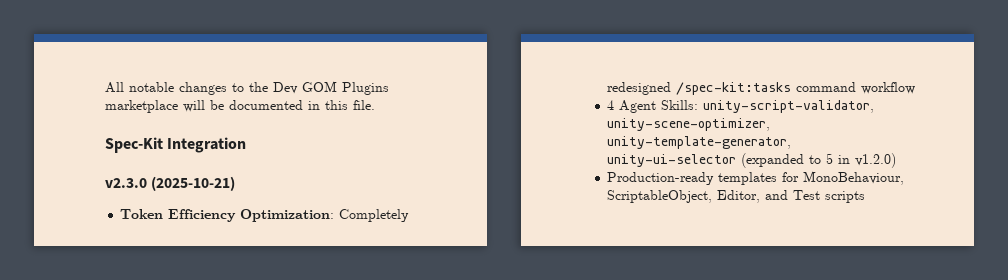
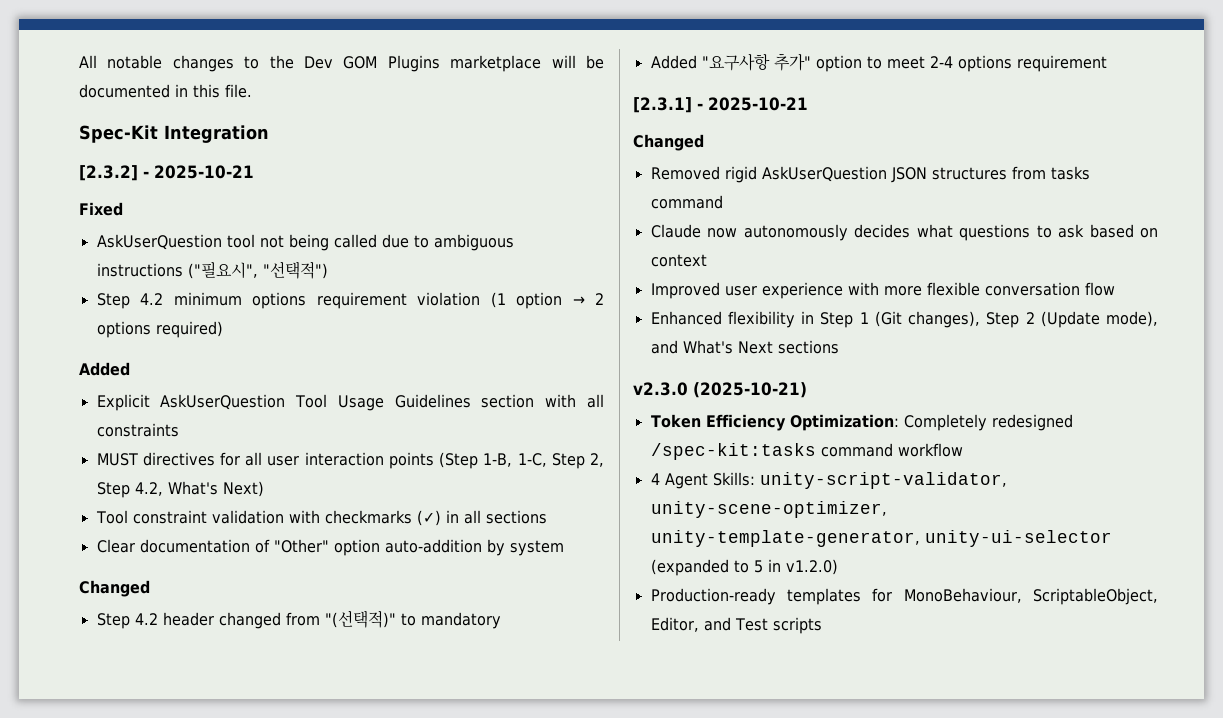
(247, 145) none -> [79,165,254,181] [79,202,123,216] [96,234,514,251] [96,261,328,279] [96,292,604,309] [96,321,223,338] [79,362,130,376] [96,394,604,411] [96,423,179,437] [96,452,604,469] [96,481,264,498] [95,510,547,526] [96,539,564,556] [79,580,150,597] [96,610,501,629] [650,53,1107,72] [633,97,808,113] [633,134,704,151] [650,166,1090,183] [650,195,723,209] [650,224,1158,241] [650,254,707,267] [650,282,1115,299] [650,311,1158,328] [650,340,839,354] // [2.3.2] - 2025-10-21 // Fixed // AskUserQuestion tool not being called due to ambiguous instructions ("필요시", "선택적") // Step 4.2 minimum options requirement violation (1 option → 2 options required) // Added // Explicit AskUserQuestion Tool Usage Guidelines section with all constraints // MUST directives for all user interaction points (Step 1-B, 1-C, Step 2, Step 4.2, What's Next) // Tool constraint validation with checkmarks (✓) in all sections // Clear documentation of "Other" option auto-addition by system // Changed // Step 4.2 header changed from "(선택적)" to mandatory // Added "요구사항 추가" option to meet 2-4 options requirement // [2.3.1] - 2025-10-21 // Changed // Removed rigid AskUserQuestion JSON structures from tasks command // Claude now autonomously decides what questions to ask based on context // Improved user experience with more flexible conversation flow // Enhanced flexibility in Step 1 (Git changes), Step 2 (Update mode), and What's Next sections

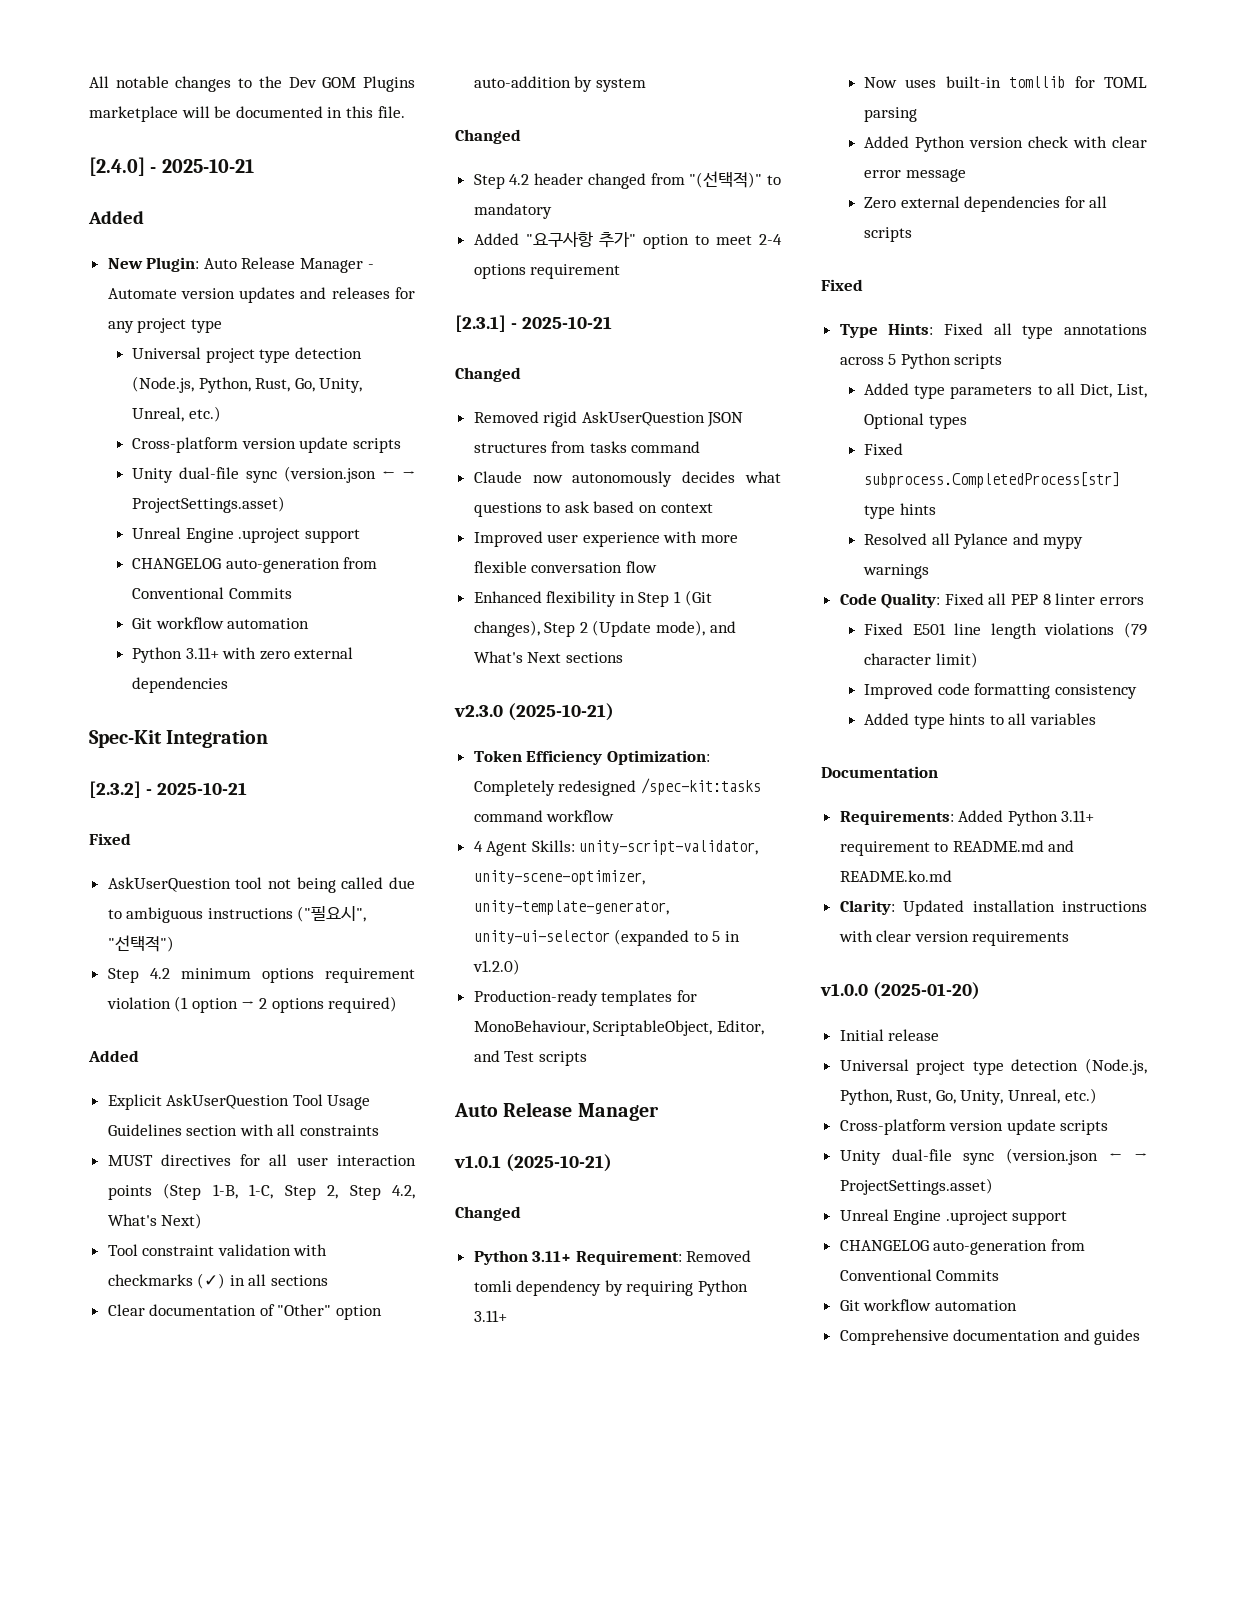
(252, 91) none -> [89,157,254,176] [88,211,144,224] [107,257,374,273] [107,287,415,303] [107,318,222,333] [132,347,362,363] [132,376,363,393] [132,406,221,422] [132,437,401,453] [132,466,415,483] [132,496,286,513] [132,527,360,543] [132,557,378,573] [132,587,292,599] [132,617,310,629] [132,647,354,663] [132,677,229,693] // [2.4.0] - 2025-10-21 // Added // New Plugin: Auto Release Manager - Automate version updates and releases for any project type // Universal project type detection (Node.js, Python, Rust, Go, Unity, Unreal, etc.) // Cross-platform version update scripts // Unity dual-file sync (version.json ← → ProjectSettings.asset) // Unreal Engine .uproject support // CHANGELOG auto-generation from Conventional Commits // Git workflow automation // Python 3.11+ with zero external dependencies
(822, 625) none -> [454,1102,659,1121] [454,1154,612,1172] [455,1206,521,1221] [473,1250,752,1265] [473,1280,749,1296] [473,1310,507,1322] [864,76,1147,88] [864,107,918,122] [864,136,1147,152] [864,169,966,182] [864,196,1108,212] [864,227,913,242] [821,279,863,291] [839,323,1147,339] [839,353,1003,369] [864,383,1147,399] [864,413,967,429] [864,443,904,455] [864,472,1121,488] [864,503,936,519] [864,533,1084,549] [863,564,930,579] [839,593,1144,609] [864,622,1147,639] [864,652,978,668] [864,683,1137,699] [864,713,1096,729] [821,766,938,778] [839,810,1095,826] [839,840,1075,856] [839,870,952,882] [839,900,1147,916] [838,930,1070,946] [820,982,980,1000] [839,1029,940,1041] [839,1058,1147,1075] [839,1088,1097,1105] [839,1119,1109,1135] [839,1148,1147,1165] [839,1178,993,1195] [839,1209,1068,1225] [839,1239,1085,1255] [839,1269,1000,1281] [839,1299,1017,1311] [839,1329,1141,1345] // Auto Release Manager // v1.0.1 (2025-10-21) // Changed // Python 3.11+ Requirement: Removed tomli dependency by requiring Python 3.11+ // Now uses built-in tomllib for TOML parsing // Added Python version check with clear error message // Zero external dependencies for all scripts // Fixed // Type Hints: Fixed all type annotations across 5 Python scripts // Added type parameters to all Dict, List, Optional types // Fixed subprocess.CompletedProcess[str] type hints // Resolved all Pylance and mypy warnings // Code Quality: Fixed all PEP 8 linter errors // Fixed E501 line length violations (79 character limit) // Improved code formatting consistency // Added type hints to all variables // Documentation // Requirements: Added Python 3.11+ requirement to README.md and README.ko.md // Clarity: Updated installation instructions with clear version requirements // v1.0.0 (2025-01-20) // Initial release // Universal project type detection (Node.js, Python, Rust, Go, Unity, Unreal, etc.) // Cross-platform version update scripts // Unity dual-file sync (version.json ← → ProjectSettings.asset) // Unreal Engine .uproject support // CHANGELOG auto-generation from Conventional Commits // Git workflow automation // Comprehensive documentation and guides

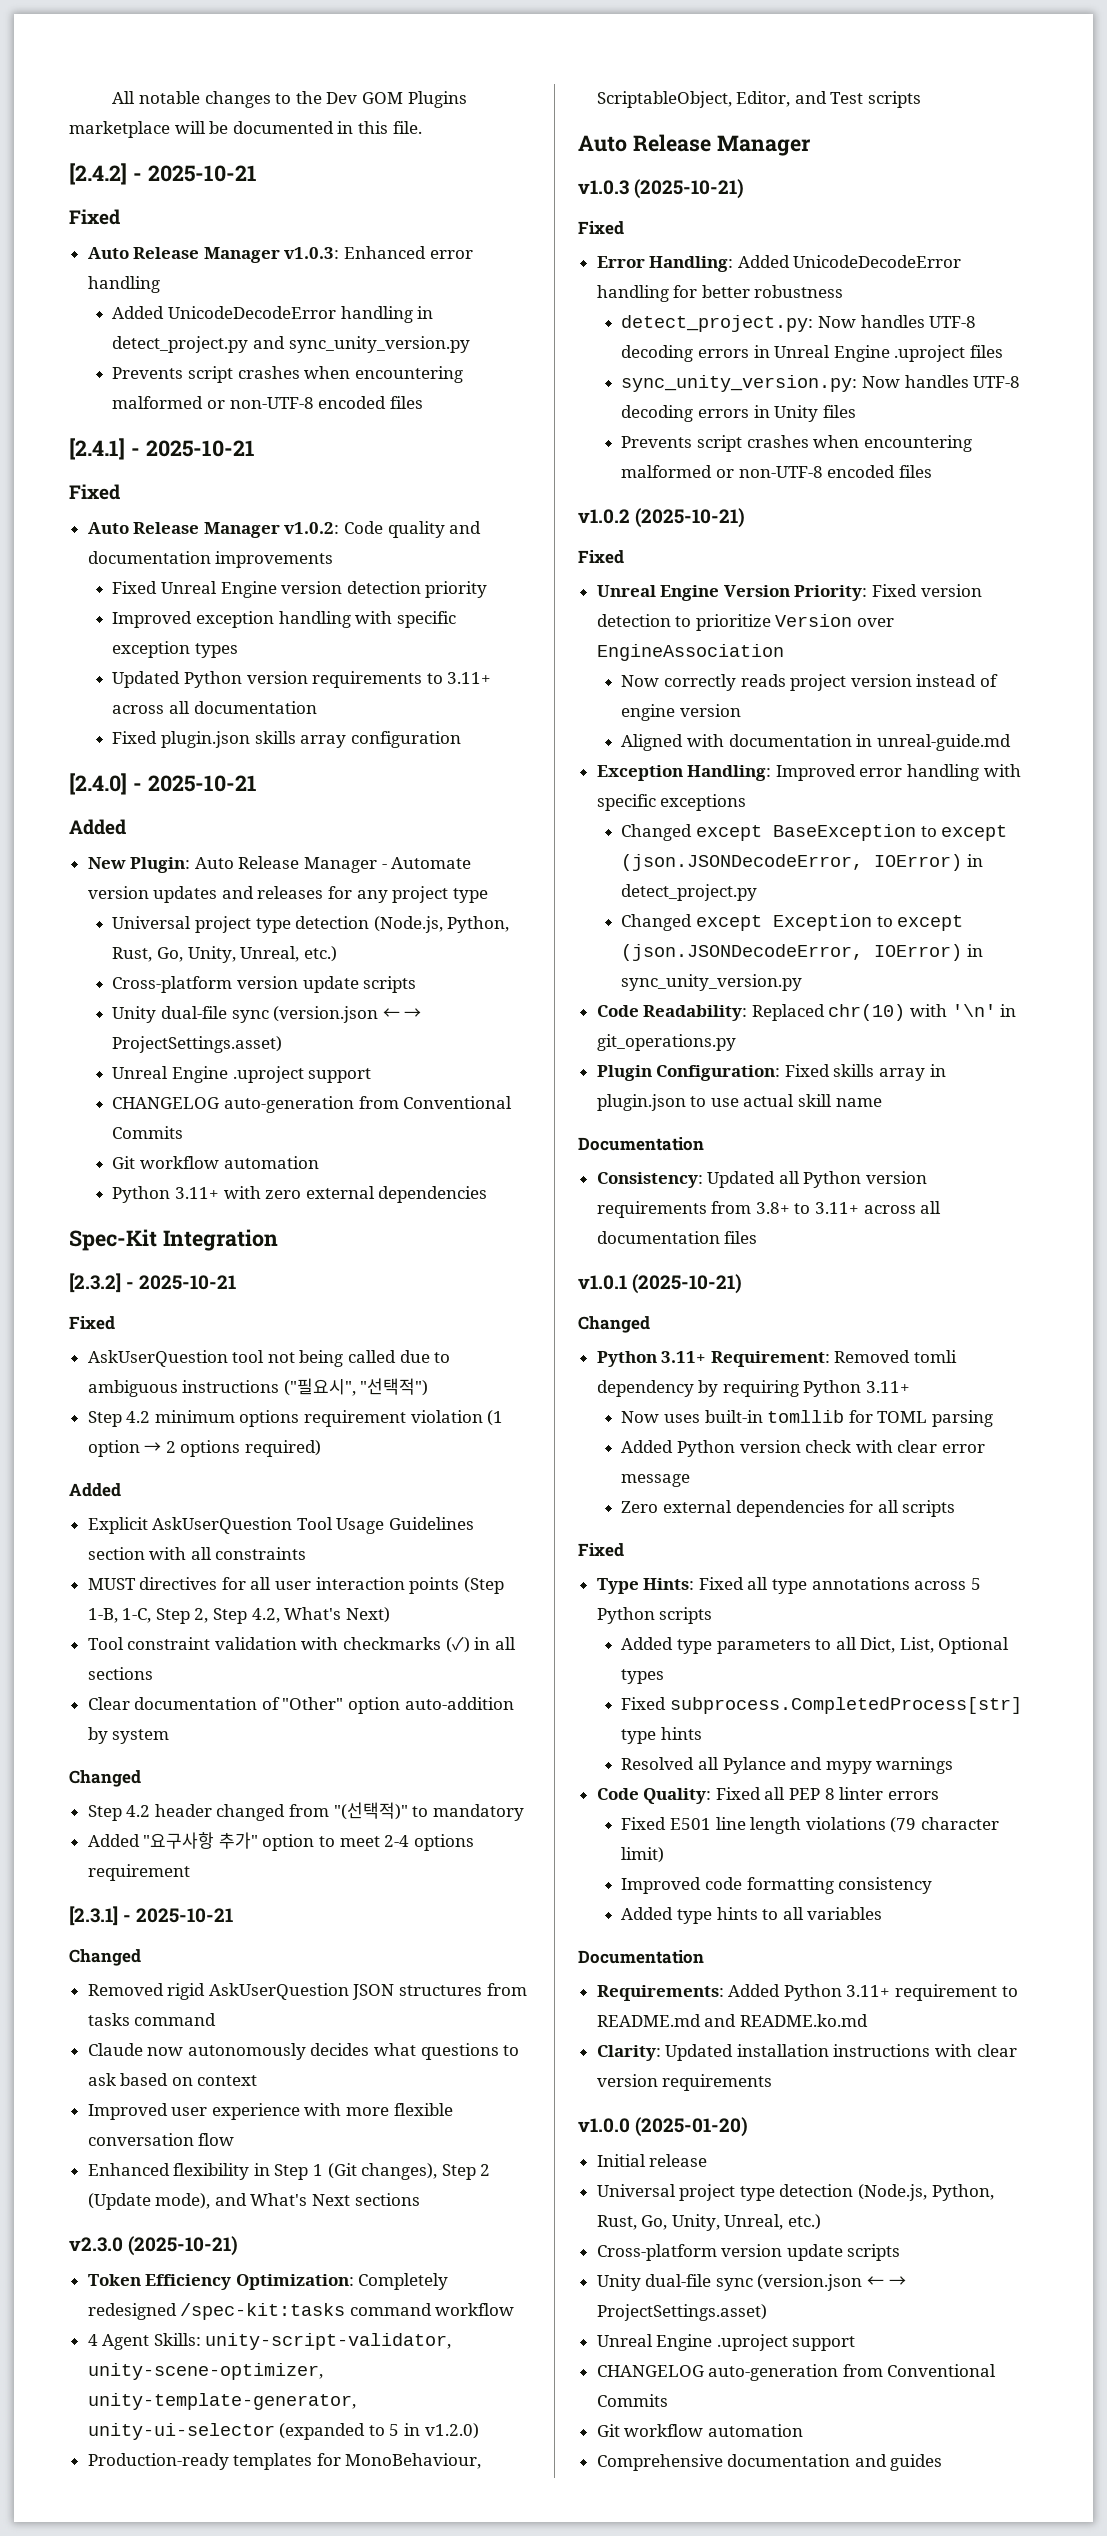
(405, 112) none -> [69,163,257,185] [69,209,120,225] [87,246,473,263] [87,276,160,293] [112,306,434,323] [112,336,470,353] [112,366,463,383] [112,396,423,409] [69,438,255,460] [69,484,120,500] [87,521,482,538] [87,551,334,568] [112,581,488,598] [112,611,456,628] [112,641,238,658] [112,671,492,688] [112,701,317,714] [112,731,461,748] // [2.4.2] - 2025-10-21 // Fixed // Auto Release Manager v1.0.3: Enhanced error handling // Added UnicodeDecodeError handling in detect_project.py and sync_unity_version.py // Prevents script crashes when encountering malformed or non-UTF-8 encoded files // [2.4.1] - 2025-10-21 // Fixed // Auto Release Manager v1.0.2: Code quality and documentation improvements // Fixed Unreal Engine version detection priority // Improved exception handling with specific exception types // Updated Python version requirements to 3.11+ across all documentation // Fixed plugin.json skills array configuration
(659, 1112) none -> [578,179,745,199] [578,221,624,235] [596,255,962,272] [596,285,844,302] [621,315,977,332] [621,345,1003,362] [621,375,1021,392] [621,405,856,422] [621,435,972,452] [621,465,932,478] [578,508,746,528] [578,550,624,564] [596,584,982,601] [596,614,895,631] [596,644,784,661] [621,674,998,691] [621,704,741,721] [621,734,1011,751] [596,764,1021,781] [596,794,747,811] [621,824,1008,841] [621,854,983,871] [621,884,758,901] [621,914,964,931] [621,944,983,961] [621,974,803,991] [596,1004,1017,1021] [596,1034,736,1051] [596,1064,946,1081] [596,1094,882,1111] [578,1137,704,1151] [596,1171,928,1188] [596,1201,942,1218] [596,1231,758,1244] // v1.0.3 (2025-10-21) // Fixed // Error Handling: Added UnicodeDecodeError handling for better robustness // detect_project.py: Now handles UTF-8 decoding errors in Unreal Engine .uproject files // sync_unity_version.py: Now handles UTF-8 decoding errors in Unity files // Prevents script crashes when encountering malformed or non-UTF-8 encoded files // v1.0.2 (2025-10-21) // Fixed // Unreal Engine Version Priority: Fixed version detection to prioritize Version over EngineAssociation // Now correctly reads project version instead of engine version // Aligned with documentation in unreal-guide.md // Exception Handling: Improved error handling with specific exceptions // Changed except BaseException to except (json.JSONDecodeError, IOError) in detect_project.py // Changed except Exception to except (json.JSONDecodeError, IOError) in sync_unity_version.py // Code Readability: Replaced chr(10) with '\n' in git_operations.py // Plugin Configuration: Fixed skills array in plugin.json to use actual skill name // Documentation // Consistency: Updated all Python version requirements from 3.8+ to 3.11+ across all documentation files

